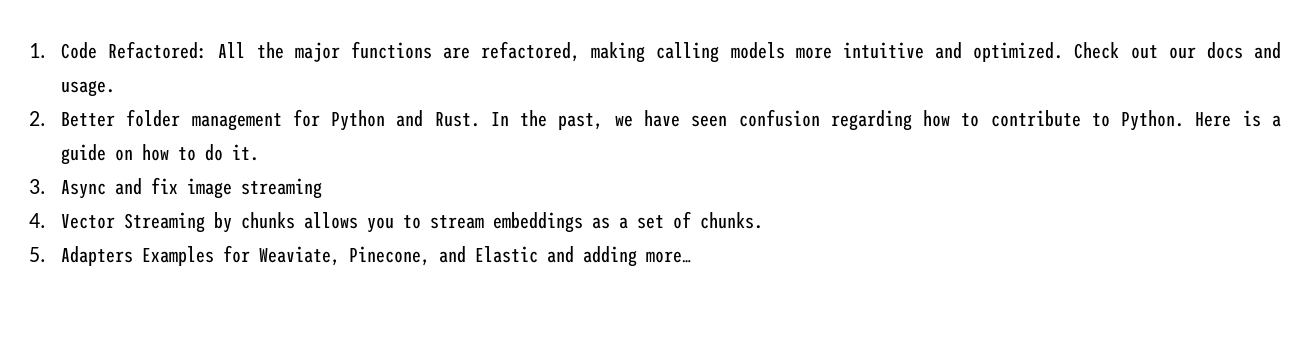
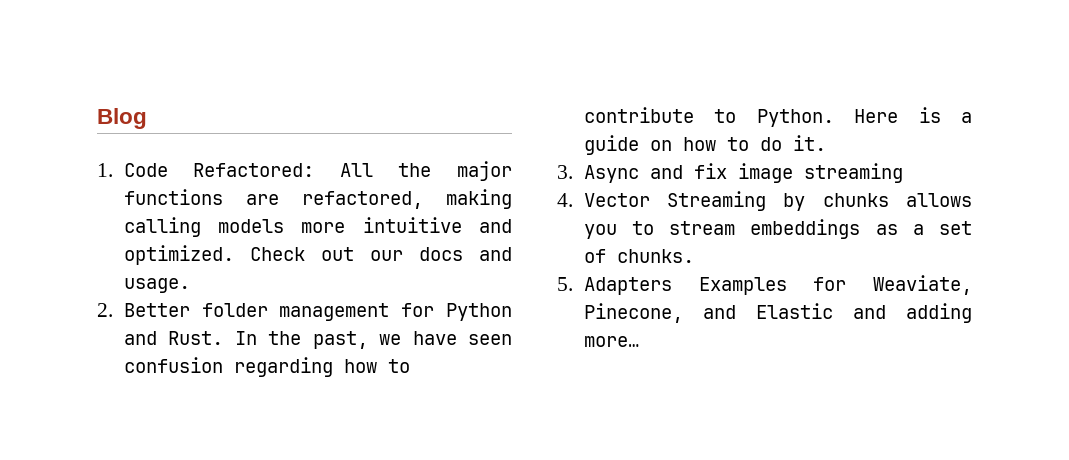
(29, 50) none -> [97,108,147,129] Blog //

